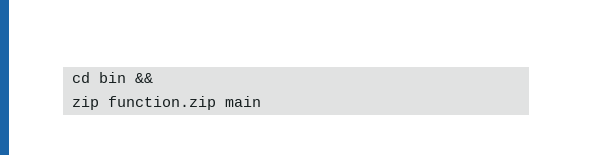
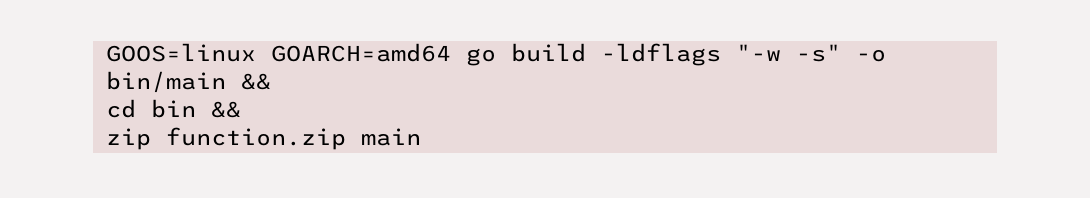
(71, 77) none -> [106,43,887,66] [106,71,272,93] GOOS=linux GOARCH=amd64 go build -ldflags "-w -s" -o bin/main && //

